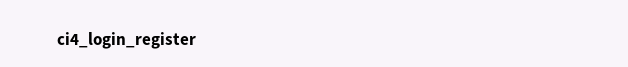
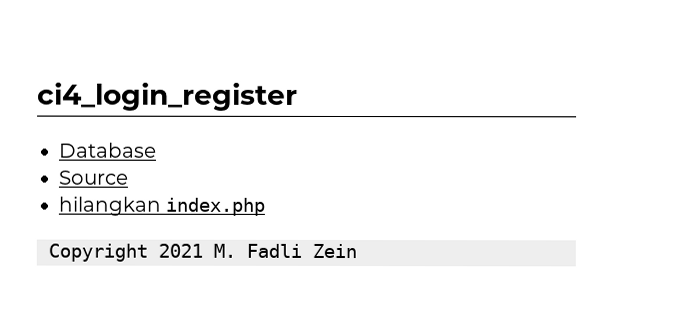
(196, 40) none -> [58,142,157,158] [58,170,128,185] [58,196,266,216] [48,243,357,262] // Database // Source // hilangkan index.php // Copyright 2021 M. Fadli Zein

